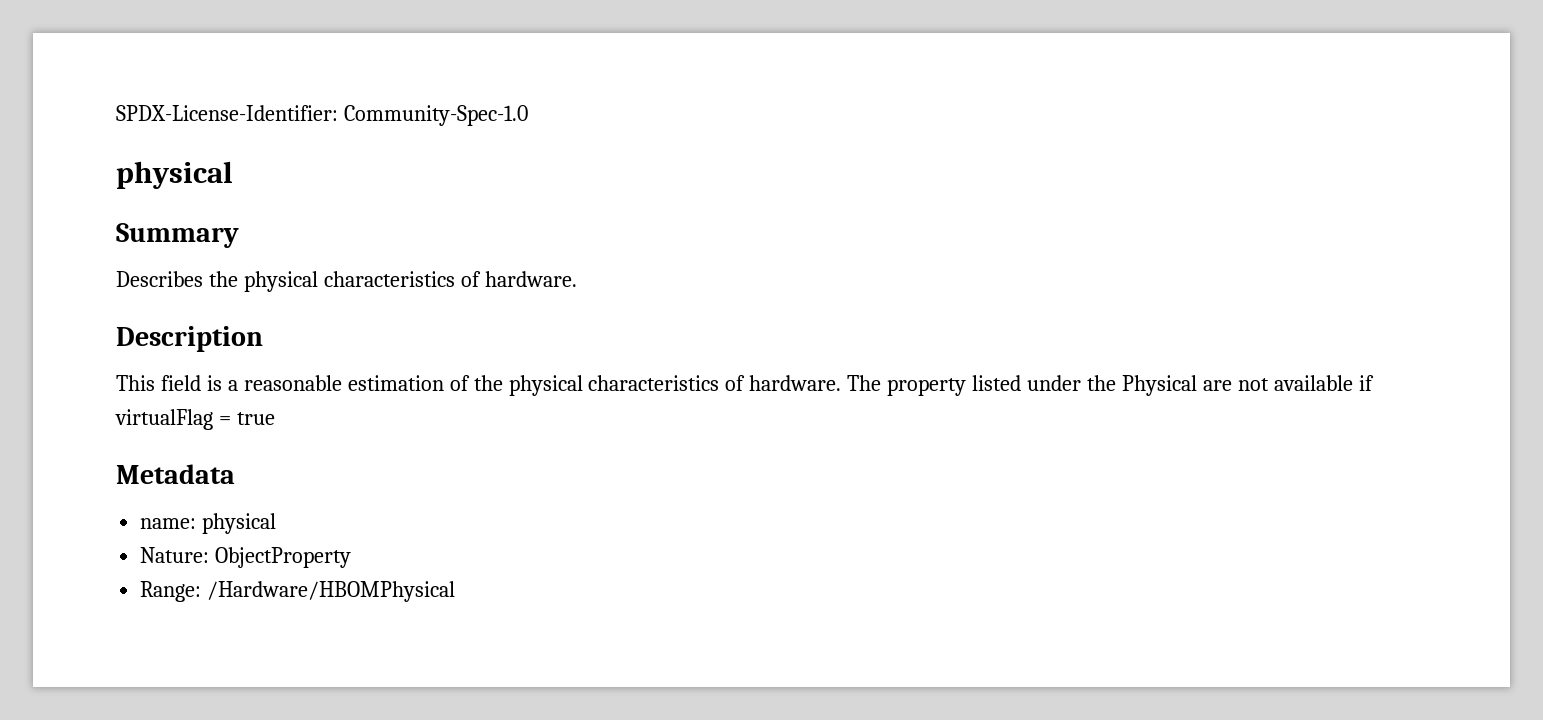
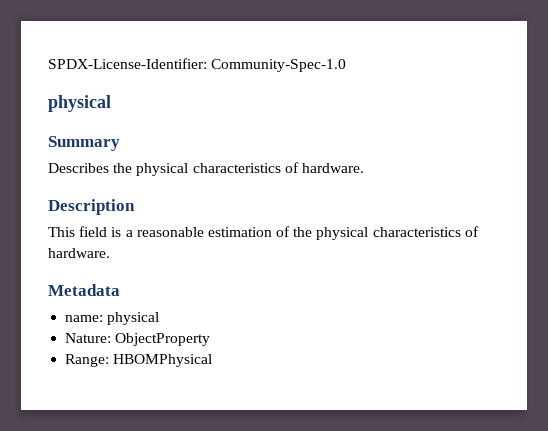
[847,375,1374,396] [115,409,275,430] The property listed under the Physical are not available if virtualFlag = true -> (110, 253) none
[207,581,456,602] /Hardware/HBOMPhysical -> [113,354,213,367] HBOMPhysical

